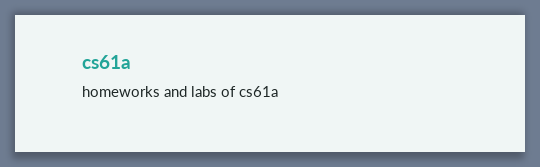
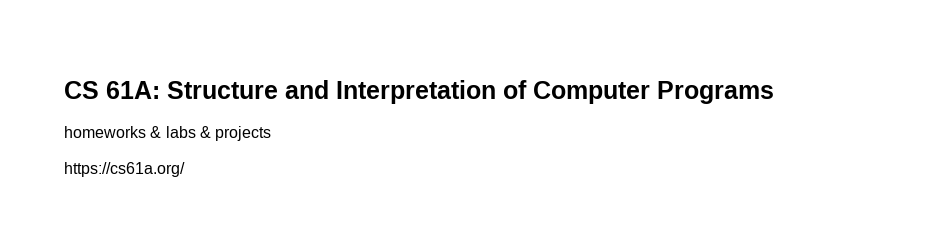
[82,55,131,69] [82,86,278,97] cs61a // homeworks and labs of cs61a -> [64,80,774,104] [64,126,272,141] [64,162,185,177] CS 61A: Structure and Interpretation of Computer Programs // homeworks & labs & projects // https://cs61a.org/

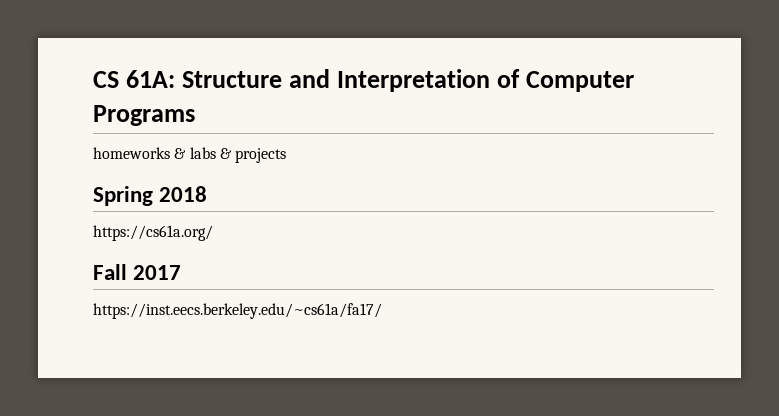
(272, 133) none -> [93,186,208,206] // Spring 2018
(185, 169) none -> [93,264,182,280] [93,303,382,319] // Fall 2017 // https://inst.eecs.berkeley.edu/~cs61a/fa17/

